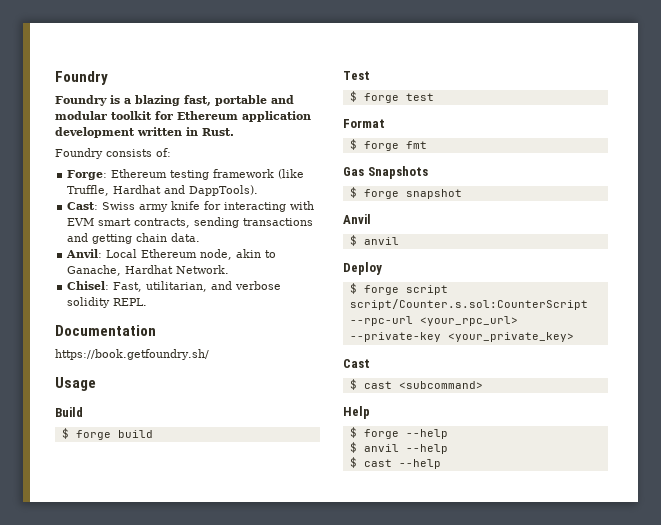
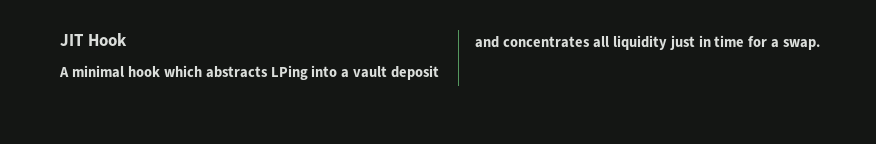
[55,71,108,85] [55,95,294,106] [55,111,311,122] [55,127,234,138] [55,148,171,159] [67,169,305,180] [67,185,259,196] [67,201,315,212] [67,217,314,228] [67,233,201,244] [66,249,277,260] [67,265,230,276] [67,281,282,292] [67,297,148,308] [55,325,156,336] [55,349,209,360] [55,377,96,391] [55,407,83,417] [61,428,153,440] [343,71,370,80] [349,91,434,103] [343,119,385,128] [349,139,427,151] [343,166,428,179] [349,187,462,199] [343,214,371,224] [349,235,399,246] [343,262,382,275] [349,283,448,295] [349,299,588,310] [349,316,518,326] [349,332,574,342] [343,359,370,368] [349,379,483,390] [343,406,370,419] [349,427,448,439] [349,442,448,454] [349,457,441,469] Foundry // Foundry is a blazing fast, portable and modular toolkit for Ethereum application development written in Rust. // Foundry consists of: // Forge: Ethereum testing framework (like Truffle, Hardhat and DappTools). // Cast: Swiss army knife for interacting with EVM smart contracts, sending transactions and getting chain data. // Anvil: Local Ethereum node, akin to Ganache, Hardhat Network. // Chisel: Fast, utilitarian, and verbose solidity REPL. // Documentation // https://book.getfoundry.sh/ // Usage // Build // $ forge build // Test // $ forge test // Format // $ forge fmt // Gas Snapshots // $ forge snapshot // Anvil // $ anvil // Deploy // $ forge script script/Counter.s.sol:CounterScript --rpc-url <your_rpc_url> --private-key <your_private_key> // Cast // $ cast <subcommand> // Help // $ forge --help // $ anvil --help // $ cast --help -> [60,33,127,46] [59,65,440,80] [475,35,821,50] JIT Hook // A minimal hook which abstracts LPing into a vault deposit and concentrates all liquidity just in time for a swap.

